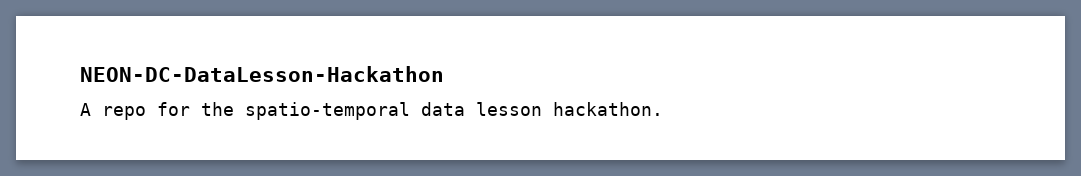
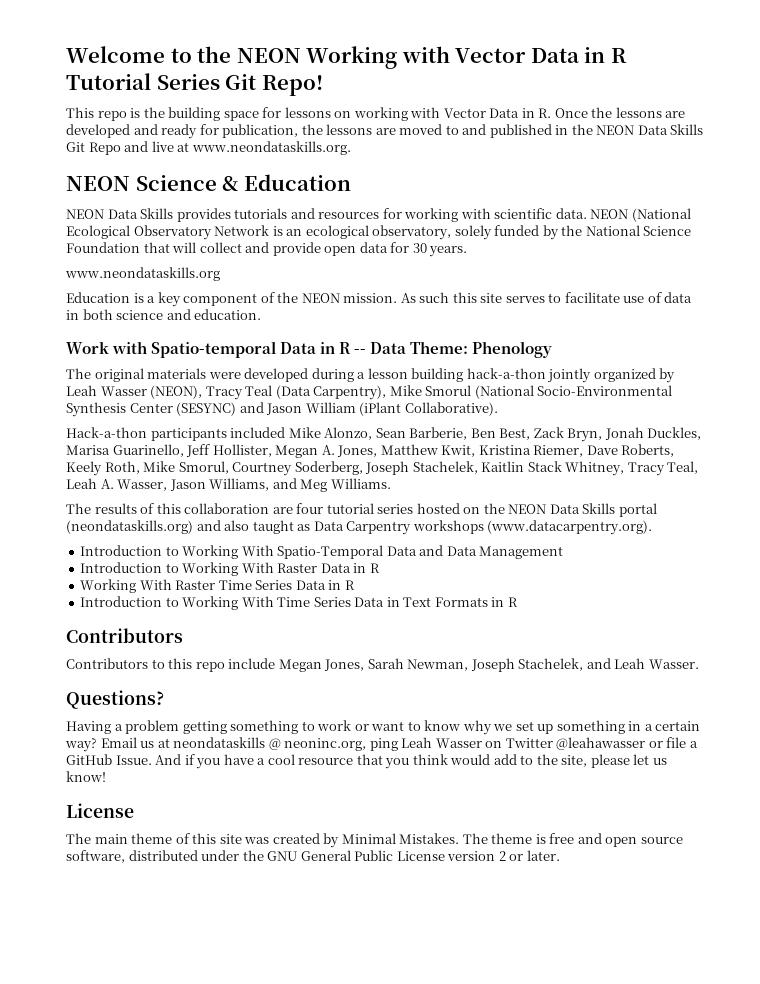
[80,66,444,82] [80,102,663,120] NEON-DC-DataLesson-Hackathon // A repo for the spatio-temporal data lesson hackathon. -> [66,46,627,69] [66,73,323,96] [66,107,686,121] [66,124,704,139] [66,141,351,155] [66,174,351,191] [66,208,691,222] [66,225,692,240] [66,242,468,257] [65,267,220,281] [66,292,693,307] [66,309,262,320] [66,341,553,358] [66,368,676,383] [66,385,673,400] [66,402,498,417] [66,427,702,442] [66,444,675,458] [66,461,699,476] [66,478,391,492] [66,503,657,517] [66,520,653,535] [80,545,564,559] [80,562,380,576] [80,579,355,593] [80,596,518,610] [66,628,183,643] [66,658,699,672] [66,690,164,709] [66,720,701,735] [65,737,698,752] [66,754,667,769] [66,771,106,782] [66,803,134,818] [66,833,683,848] [66,850,560,863] Welcome to the NEON Working with Vector Data in R Tutorial Series Git Repo! // This repo is the building space for lessons on working with Vector Data in R. Once the lessons are developed and ready for publication, the lessons are moved to and published in the NEON Data Skills Git Repo and live at www.neondataskills.org. // NEON Science & Education // NEON Data Skills provides tutorials and resources for working with scientific data. NEON (National Ecological Observatory Network is an ecological observatory, solely funded by the National Science Foundation that will collect and provide open data for 30 years. // www.neondataskills.org // Education is a key component of the NEON mission. As such this site serves to facilitate use of data in both science and education. // Work with Spatio-temporal Data in R -- Data Theme: Phenology // The original materials were developed during a lesson building hack-a-thon jointly organized by Leah Wasser (NEON), Tracy Teal (Data Carpentry), Mike Smorul (National Socio-Environmental Synthesis Center (SESYNC) and Jason William (iPlant Collaborative). // Hack-a-thon participants included Mike Alonzo, Sean Barberie, Ben Best, Zack Bryn, Jonah Duckles, Marisa Guarinello, Jeff Hollister, Megan A. Jones, Matthew Kwit, Kristina Riemer, Dave Roberts, Keely Roth, Mike Smorul, Courtney Soderberg, Joseph Stachelek, Kaitlin Stack Whitney, Tracy Teal, Leah A. Wasser, Jason Williams, and Meg Williams. // The results of this collaboration are four tutorial series hosted on the NEON Data Skills portal (neondataskills.org) and also taught as Data Carpentry workshops (www.datacarpentry.org). // Introduction to Working With Spatio-Temporal Data and Data Management // Introduction to Working With Raster Data in R // Working With Raster Time Series Data in R // Introduction to Working With Time Series Data in Text Formats in R // Contributors // Contributors to this repo include Megan Jones, Sarah Newman, Joseph Stachelek, and Leah Wasser. // Questions? // Having a problem getting something to work or want to know why we set up something in a certain way? Email us at neondataskills @ neoninc.org, ping Leah Wasser on Twitter @leahawasser or file a GitHub Issue. And if you have a cool resource that you think would add to the site, please let us know! // License // The main theme of this site was created by Minimal Mistakes. The theme is free and open source software, distributed under the GNU General Public License version 2 or later.

